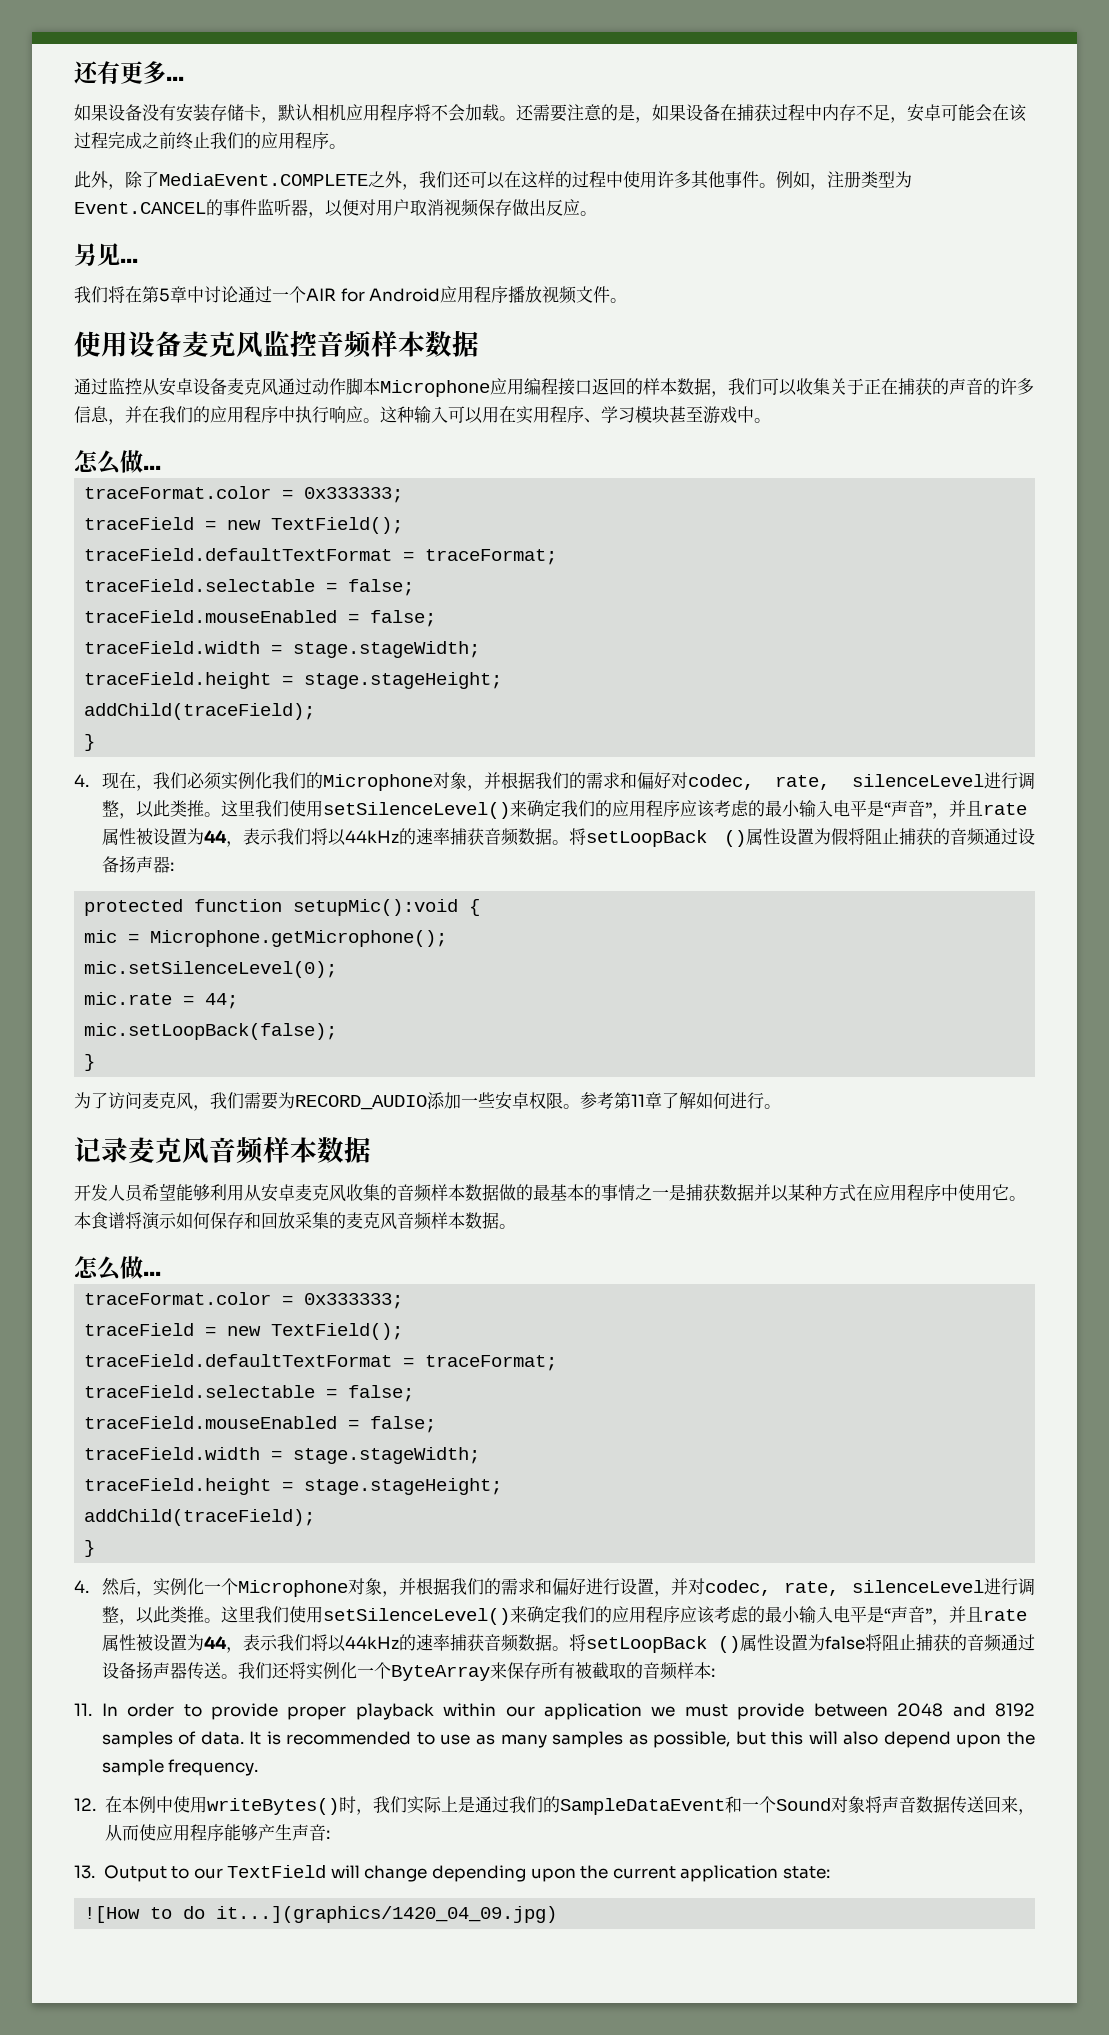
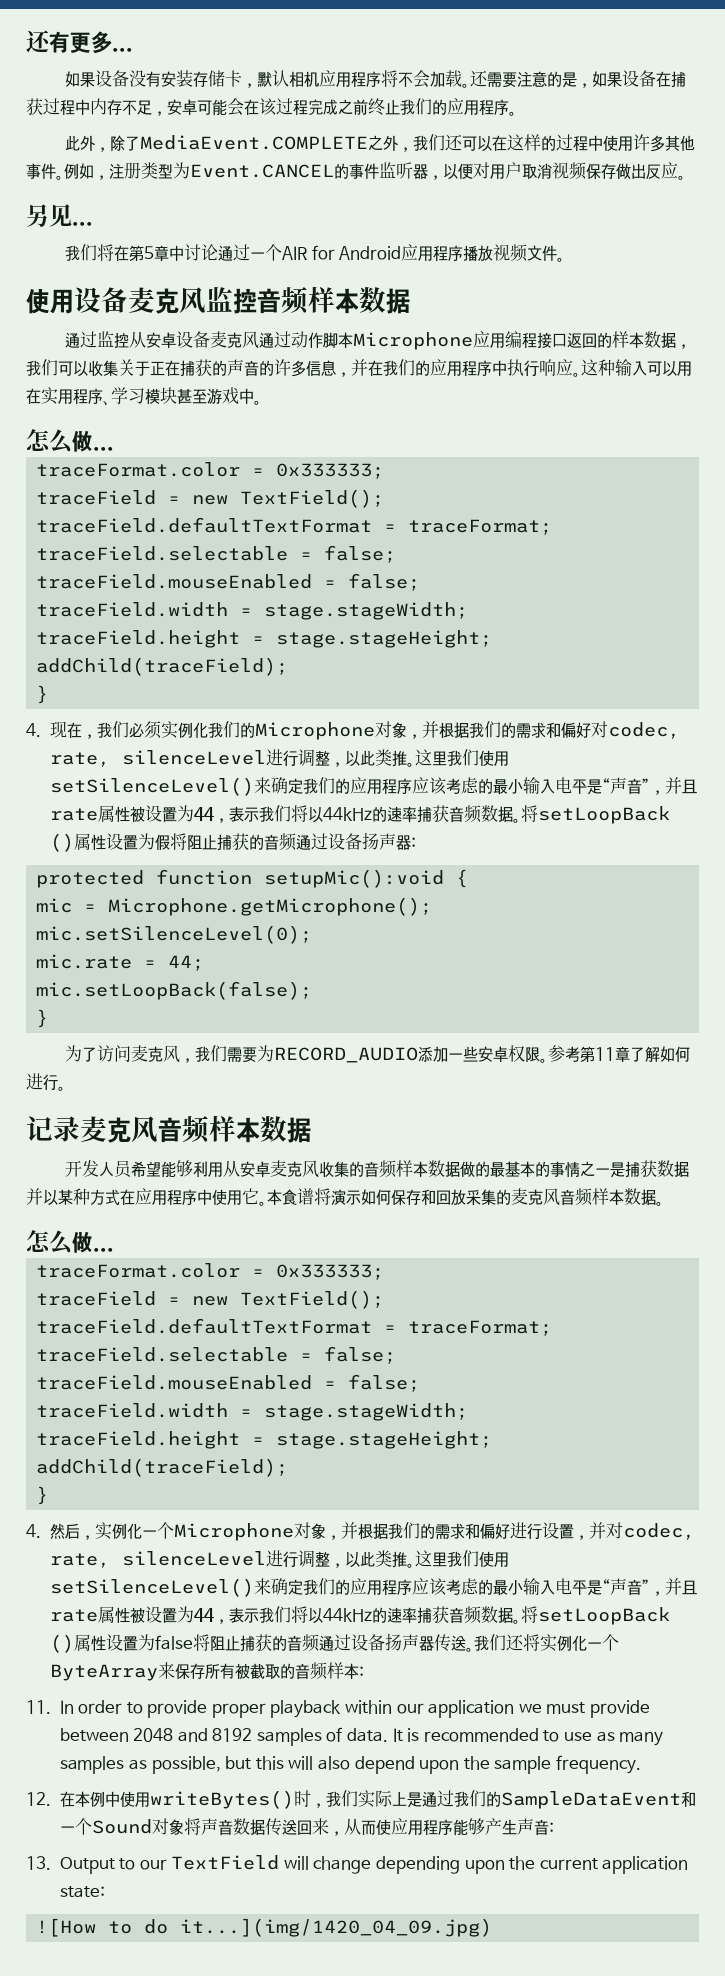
[216,1906,558,1923] it...](graphics/1420_04_09.jpg) -> [180,1918,493,1937] it...](img/1420_04_09.jpg)

